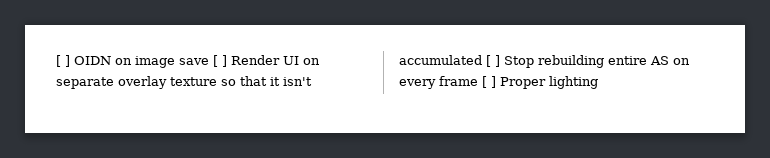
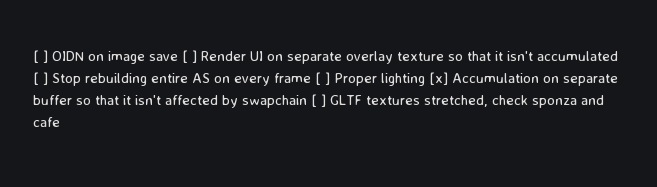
(598, 82) none -> [429,72,618,86] [33,94,604,108] [33,117,60,127] [x] Accumulation on separate buffer so that it isn't affected by swapchain [ ] GLTF textures stretched, check sponza and cafe

